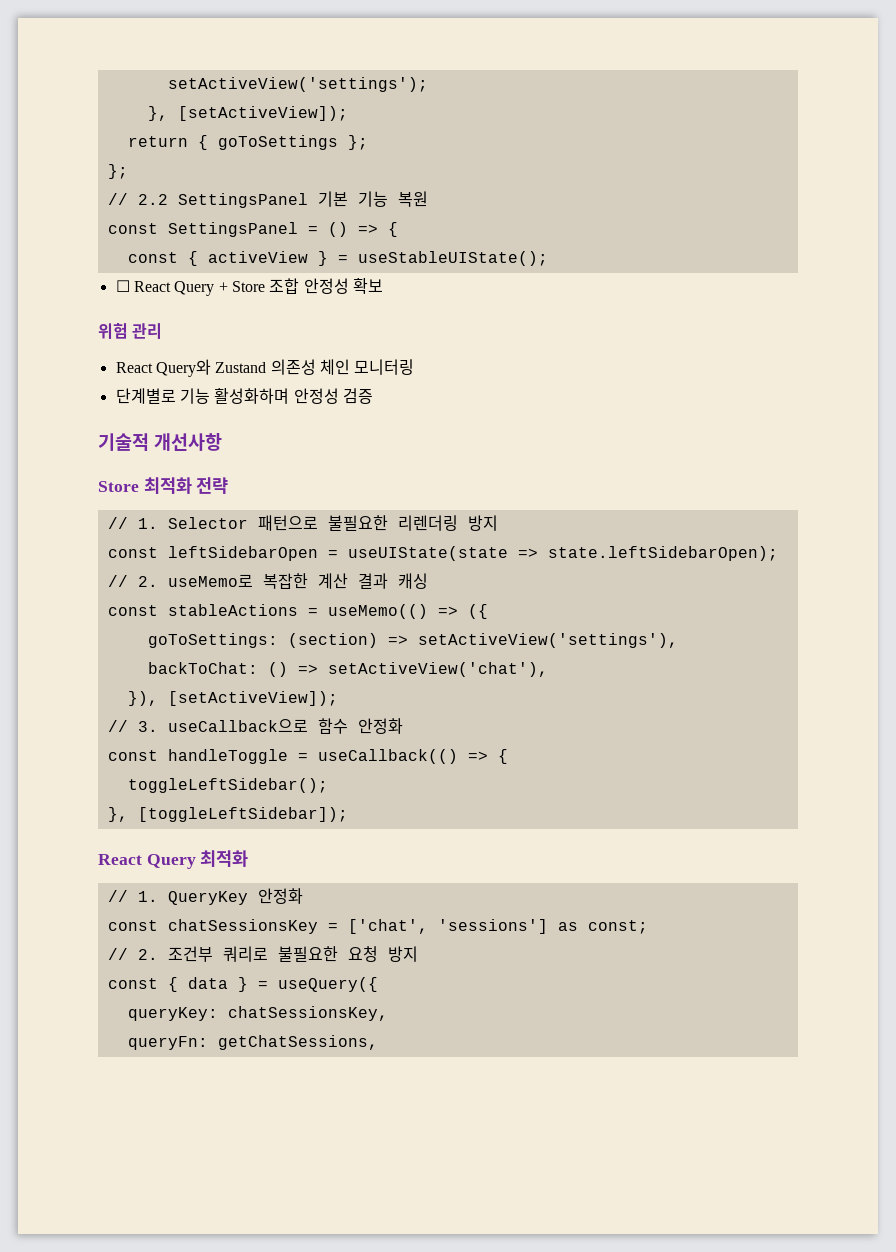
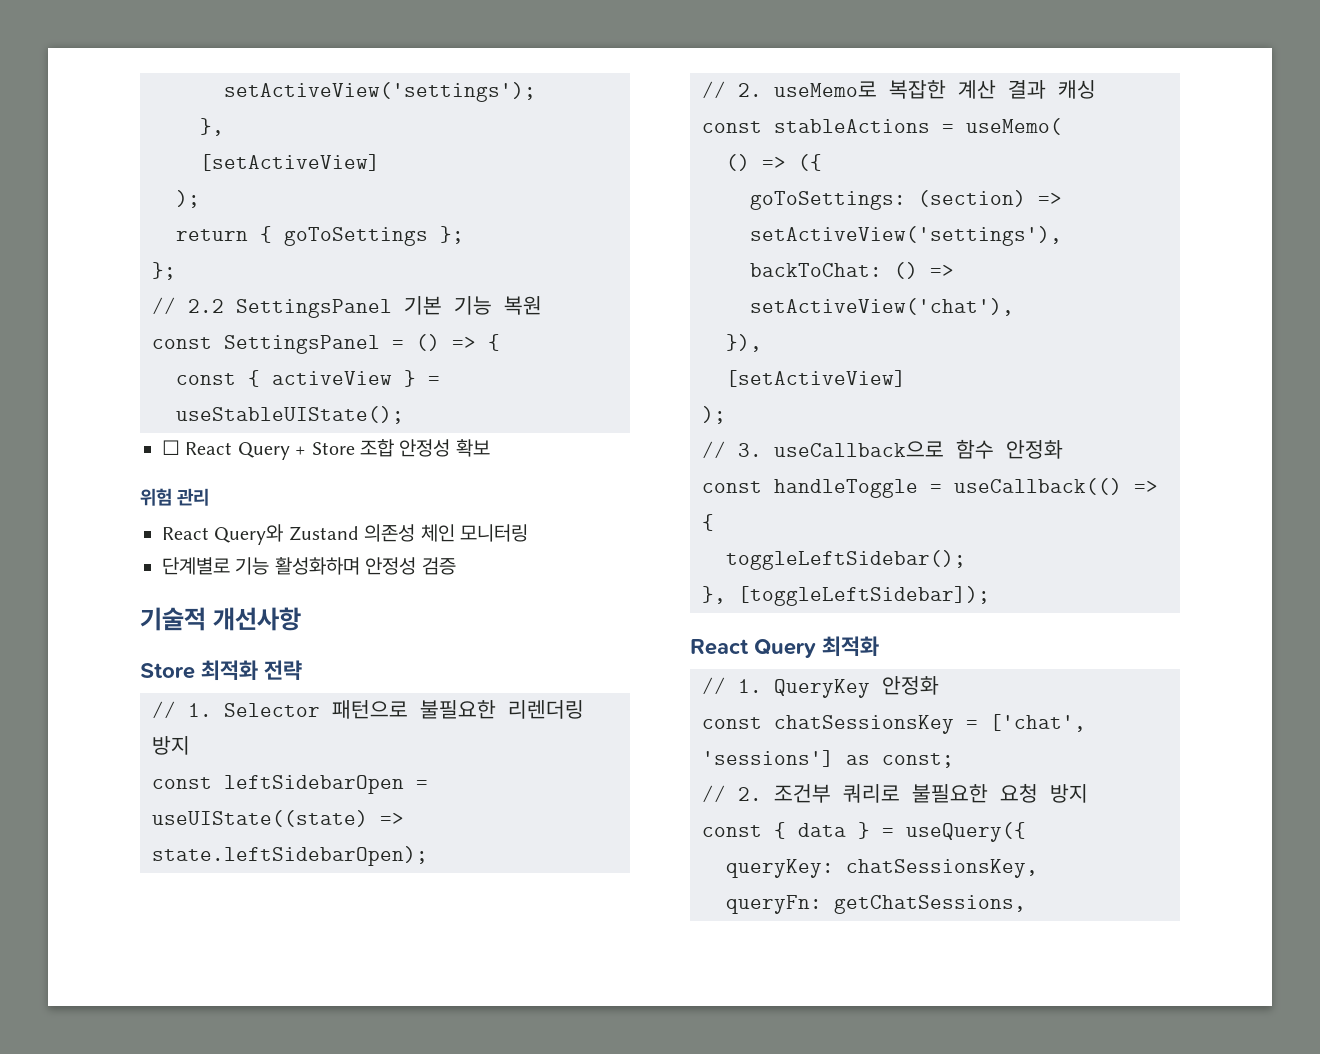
[177,106,348,121] [setActiveView]); -> [200,154,380,171] [176,190,200,208] // [setActiveView] // );
[347,546,508,561] useUIState(state -> [152,810,368,827] useUIState((state)
[327,604,428,619] useMemo(() -> [966,118,1062,135] [726,154,750,171] useMemo( // ()
[167,691,338,706] [setActiveView]); -> [726,370,906,387] [702,406,726,424] // [setActiveView] // );

